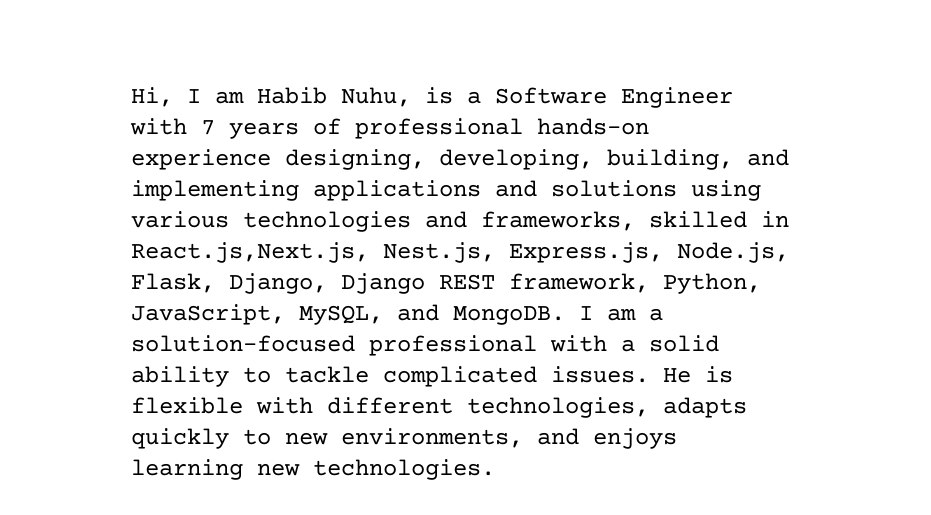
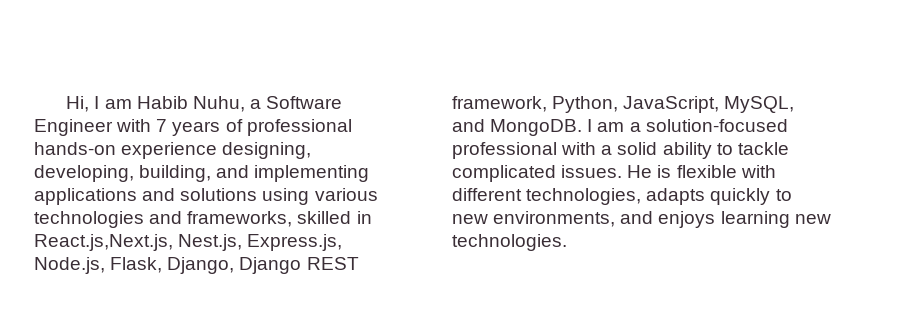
[425,87,453,104] is -> (245, 104) none

